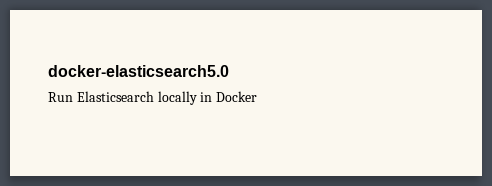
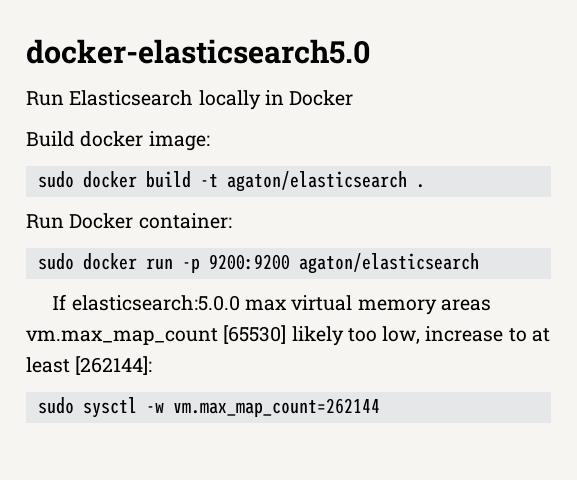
(258, 96) none -> [26,131,210,151] [37,171,425,192] [26,213,232,229] [37,253,479,274] [52,294,491,315] [26,325,550,346] [26,356,153,375] [37,397,380,418] // Build docker image: // sudo docker build -t agaton/elasticsearch . // Run Docker container: // sudo docker run -p 9200:9200 agaton/elasticsearch // If elasticsearch:5.0.0 max virtual memory areas vm.max_map_count [65530] likely too low, increase to at least [262144]: // sudo sysctl -w vm.max_map_count=262144

